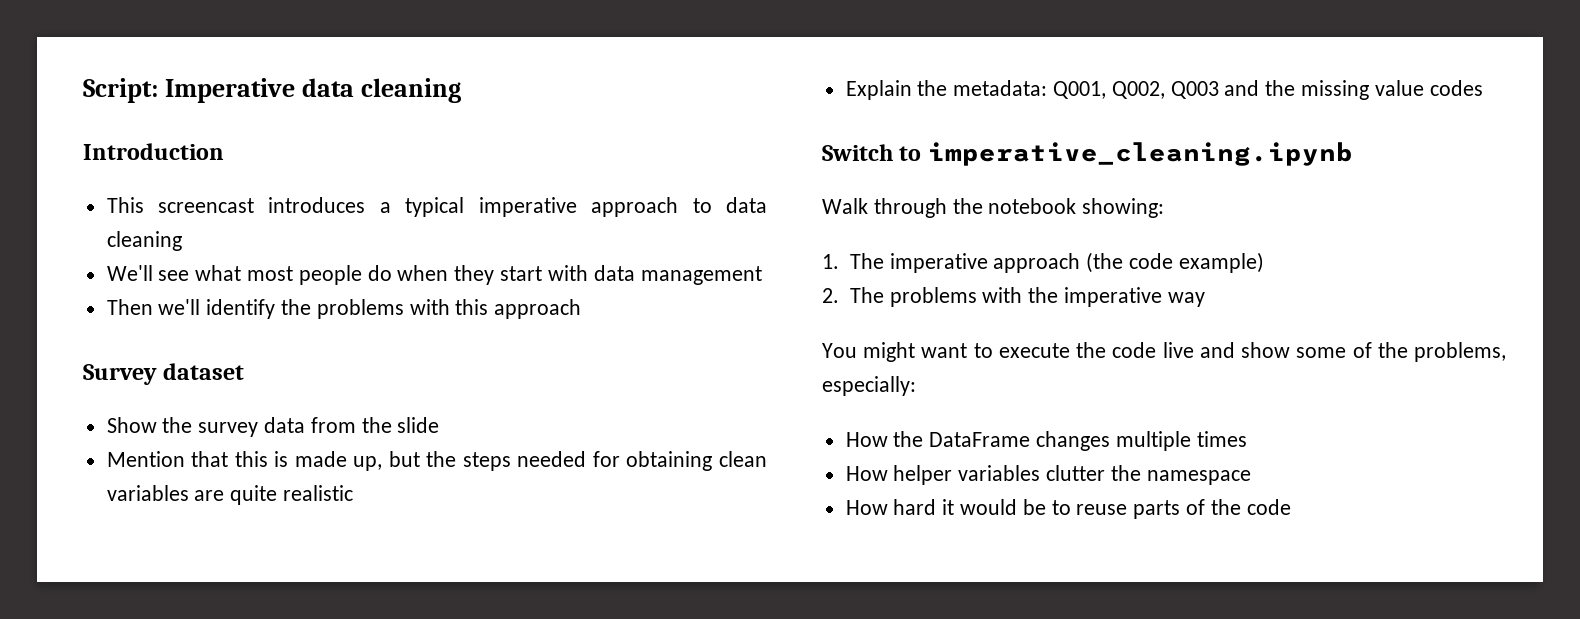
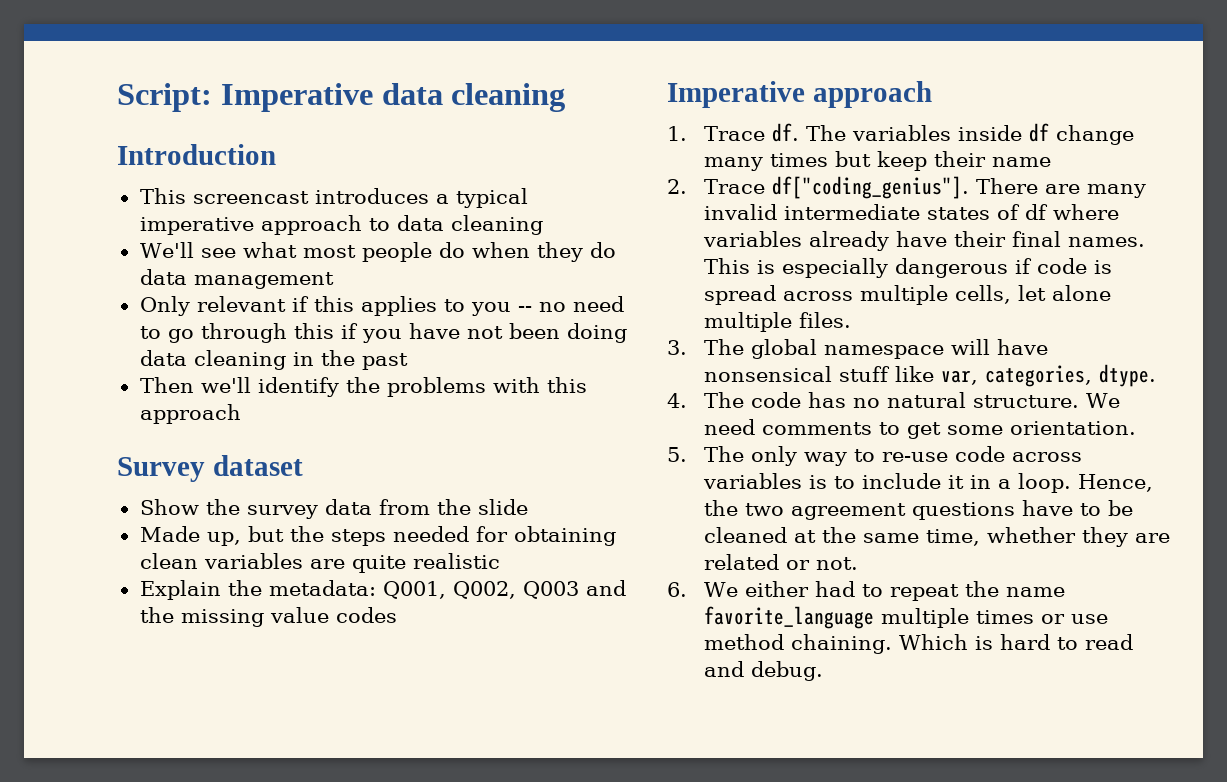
[500,265,588,281] start with -> [589,242,616,258] do
(762, 275) none -> [139,296,624,316] [139,323,627,343] [139,350,408,370] // Only relevant if this applies to you -- no need to go through this if you have not been doing data cleaning in the past
[106,451,347,467] Mention that this is made -> [139,526,200,542] Made
[822,142,1353,166] [822,198,1165,218] [822,252,1264,273] [822,287,1205,307] [822,342,1506,362] [822,376,916,396] [845,431,1247,451] [845,465,1251,485] [845,499,1291,519] Switch to imperative_cleaning.ipynb // Walk through the notebook showing: // 1. The imperative approach (the code example) // 2. The problems with the imperative way // You might want to execute the code live and show some of the problems, especially: // How the DataFrame changes multiple times // How helper variables clutter the namespace // How hard it would be to reuse parts of the code -> [667,81,932,108] [667,123,1135,145] [704,151,1052,171] [667,176,1147,199] [704,204,1120,220] [703,231,1146,251] [704,258,1113,278] [704,285,1112,305] [704,312,852,332] [667,339,1049,359] [704,364,1157,387] [667,392,1121,408] [704,419,1137,439] [667,446,1083,466] [703,473,1154,493] [704,500,1134,520] [704,527,1171,547] [704,554,859,570] [667,581,1066,601] [704,606,1109,629] [704,634,1134,654] [704,661,824,681] Imperative approach // 1. Trace df. The variables inside df change many times but keep their name // 2. Trace df["coding_genius"]. There are many invalid intermediate states of df where variables already have their final names. This is especially dangerous if code is spread across multiple cells, let alone multiple files. // 3. The global namespace will have nonsensical stuff like var, categories, dtype. // 4. The code has no natural structure. We need comments to get some orientation. // 5. The only way to re-use code across variables is to include it in a loop. Hence, the two agreement questions have to be cleaned at the same time, whether they are related or not. // 6. We either had to repeat the name favorite_language multiple times or use method chaining. Which is hard to read and debug.

